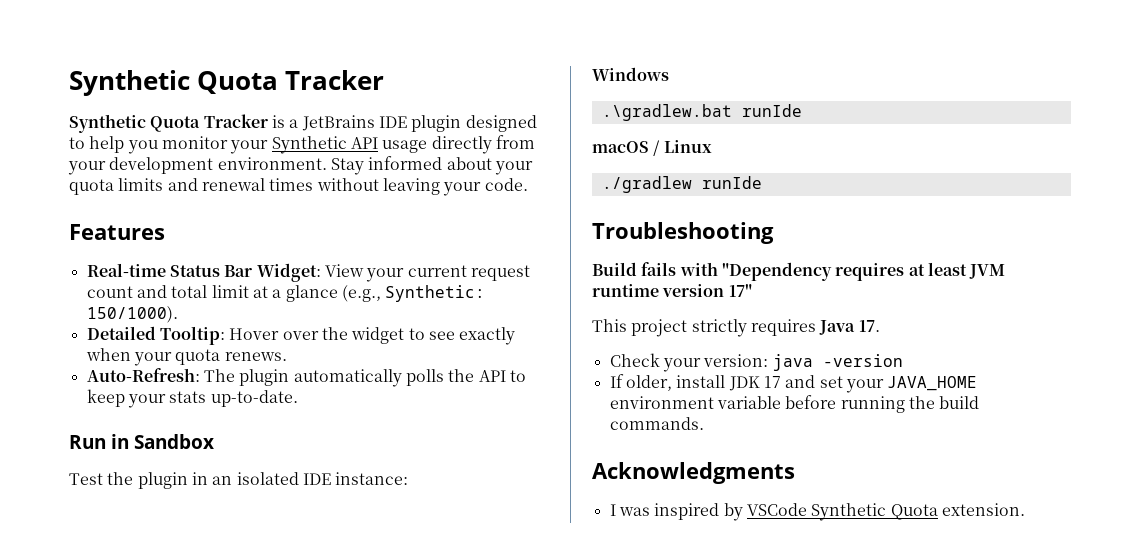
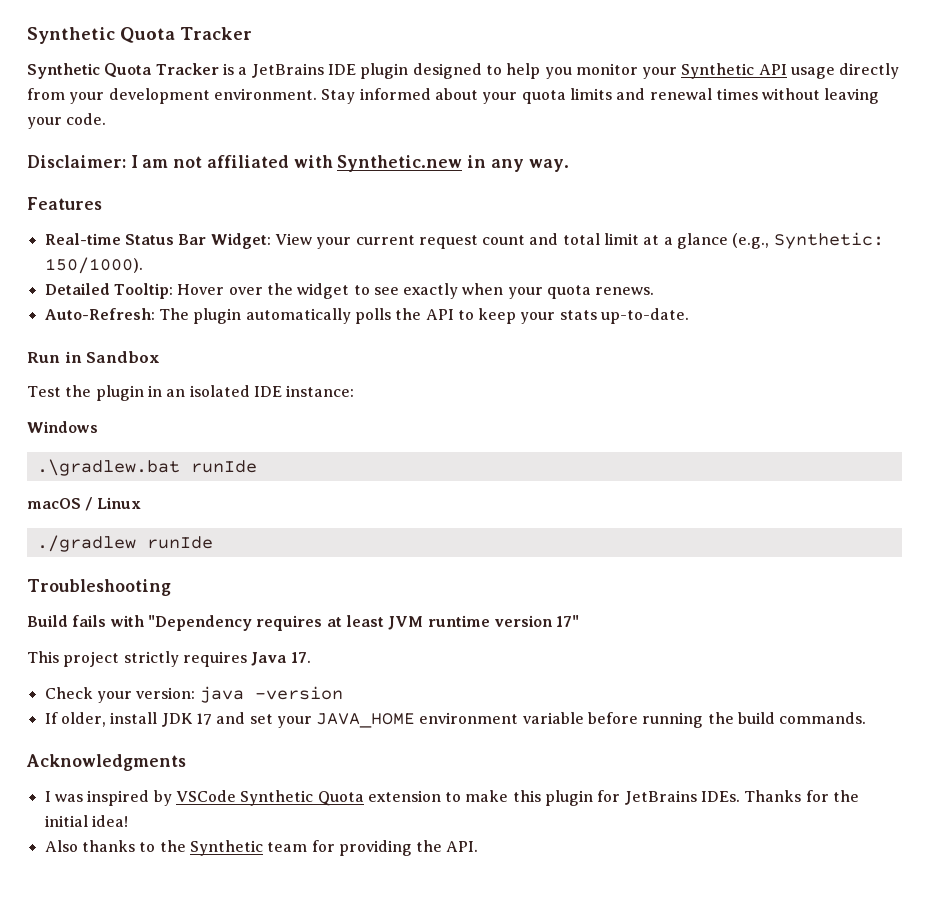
(528, 184) none -> [27,155,569,172] // Disclaimer: I am not affiliated with Synthetic.new in any way.
[941,503,1025,516] extension. -> [367,790,860,806] [44,815,128,827] [44,840,479,856] extension to make this plugin for JetBrains IDEs. Thanks for the initial idea! // Also thanks to the Synthetic team for providing the API.

